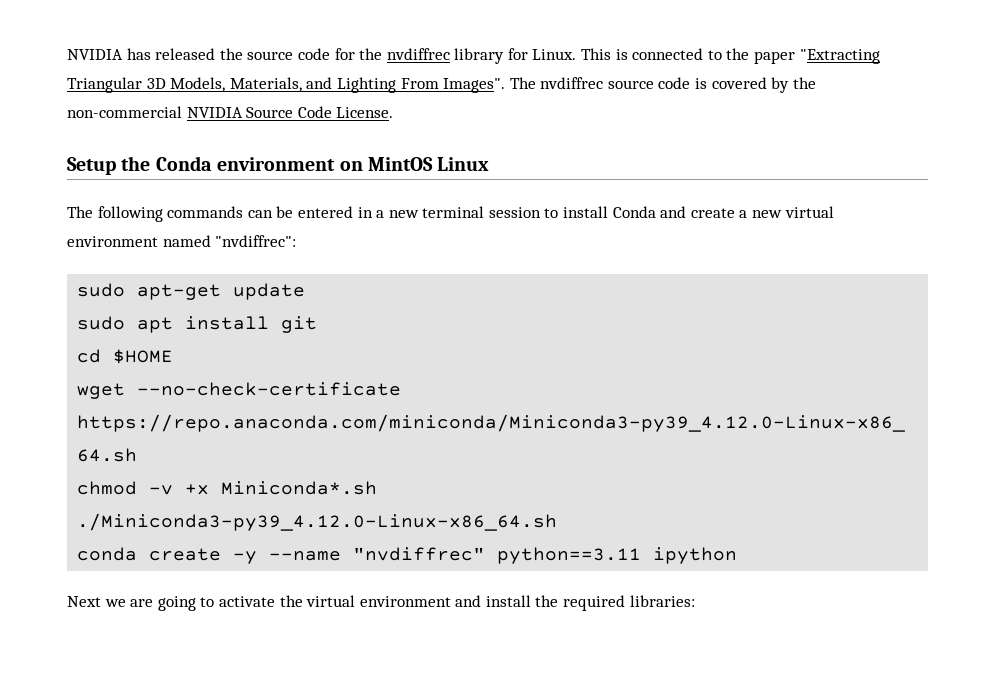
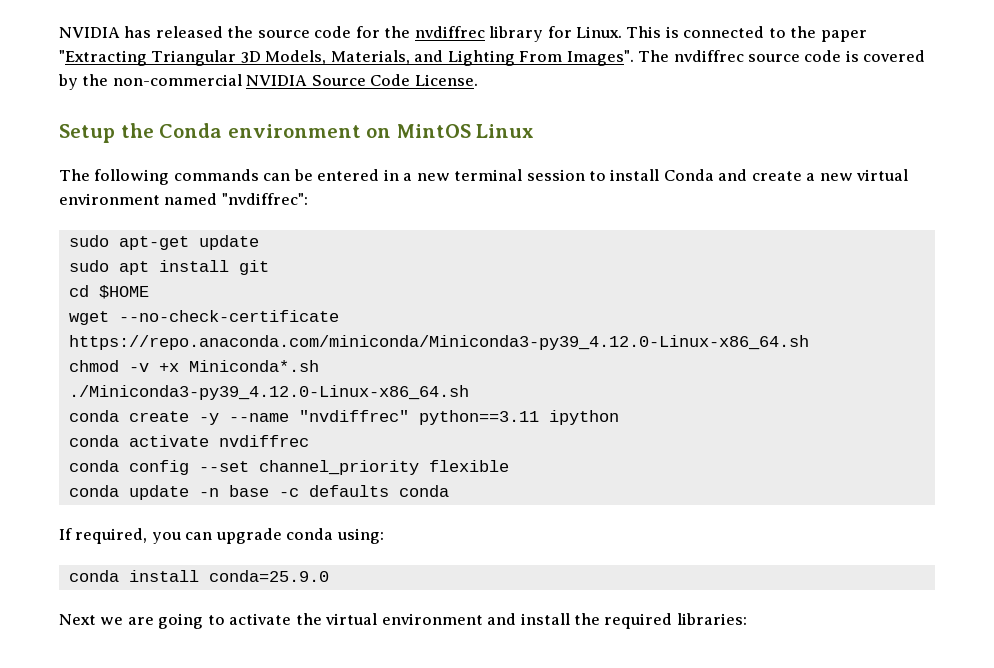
(738, 555) none -> [68,435,309,447] [68,460,509,475] [68,485,449,500] [59,528,384,544] [68,570,329,582] // conda activate nvdiffrec // conda config --set channel_priority flexible // conda update -n base -c defaults conda // If required, you can upgrade conda using: // conda install conda=25.9.0

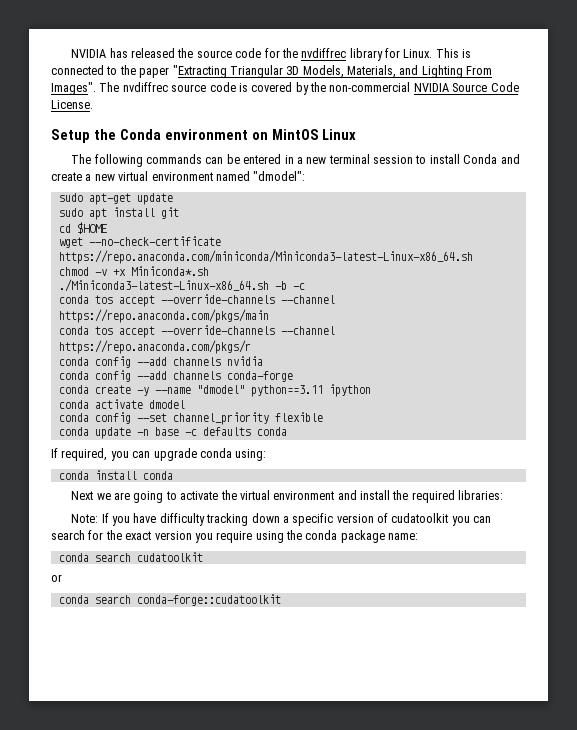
[221,193,308,205] "nvdiffrec": -> [253,171,306,181] "dmodel":
[68,335,809,350] https://repo.anaconda.com/miniconda/Miniconda3-py39_4.12.0-Linux-x86_64.sh -> [58,250,473,264] https://repo.anaconda.com/miniconda/Miniconda3-latest-Linux-x86_64.sh
[68,385,469,400] ./Miniconda3-py39_4.12.0-Linux-x86_64.sh -> [58,279,305,292] [58,294,335,307] [58,309,269,323] [58,325,335,338] [58,340,251,354] [58,356,263,368] [58,370,293,382] ./Miniconda3-latest-Linux-x86_64.sh -b -c // conda tos accept --override-channels --channel https://repo.anaconda.com/pkgs/main // conda tos accept --override-channels --channel https://repo.anaconda.com/pkgs/r // conda config --add channels nvidia // conda config --add channels conda-forge
[298,410,409,422] "nvdiffrec" -> [196,385,245,394] "dmodel"
[218,435,309,447] nvdiffrec -> [148,400,185,409] dmodel
[208,570,329,582] conda=25.9.0 -> [142,471,173,480] conda
(747, 619) none -> [71,513,492,526] [51,530,419,543] [58,552,203,562] [51,574,62,582] [58,594,281,606] // Note: If you have difficulty tracking down a specific version of cudatoolkit you can search for the exact version you require using the conda package name: // conda search cudatoolkit // or // conda search conda-forge::cudatoolkit

